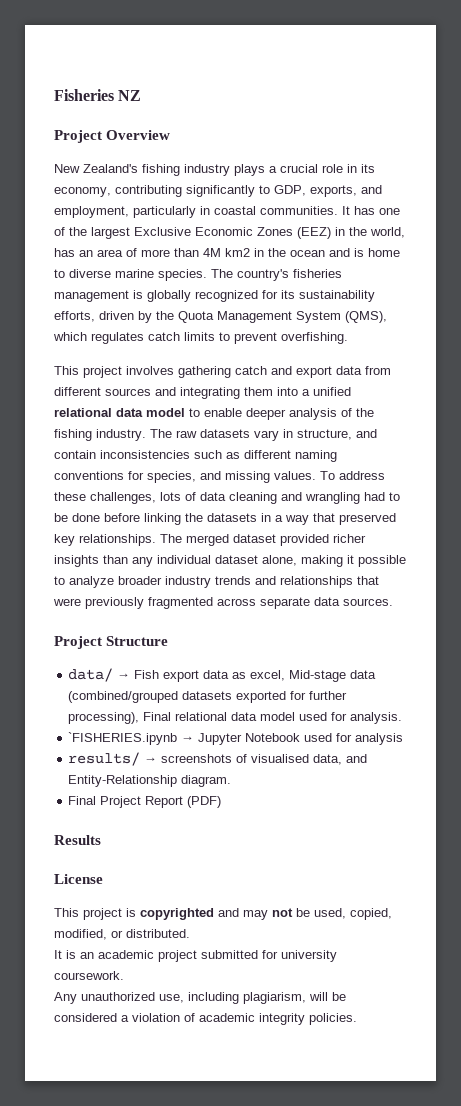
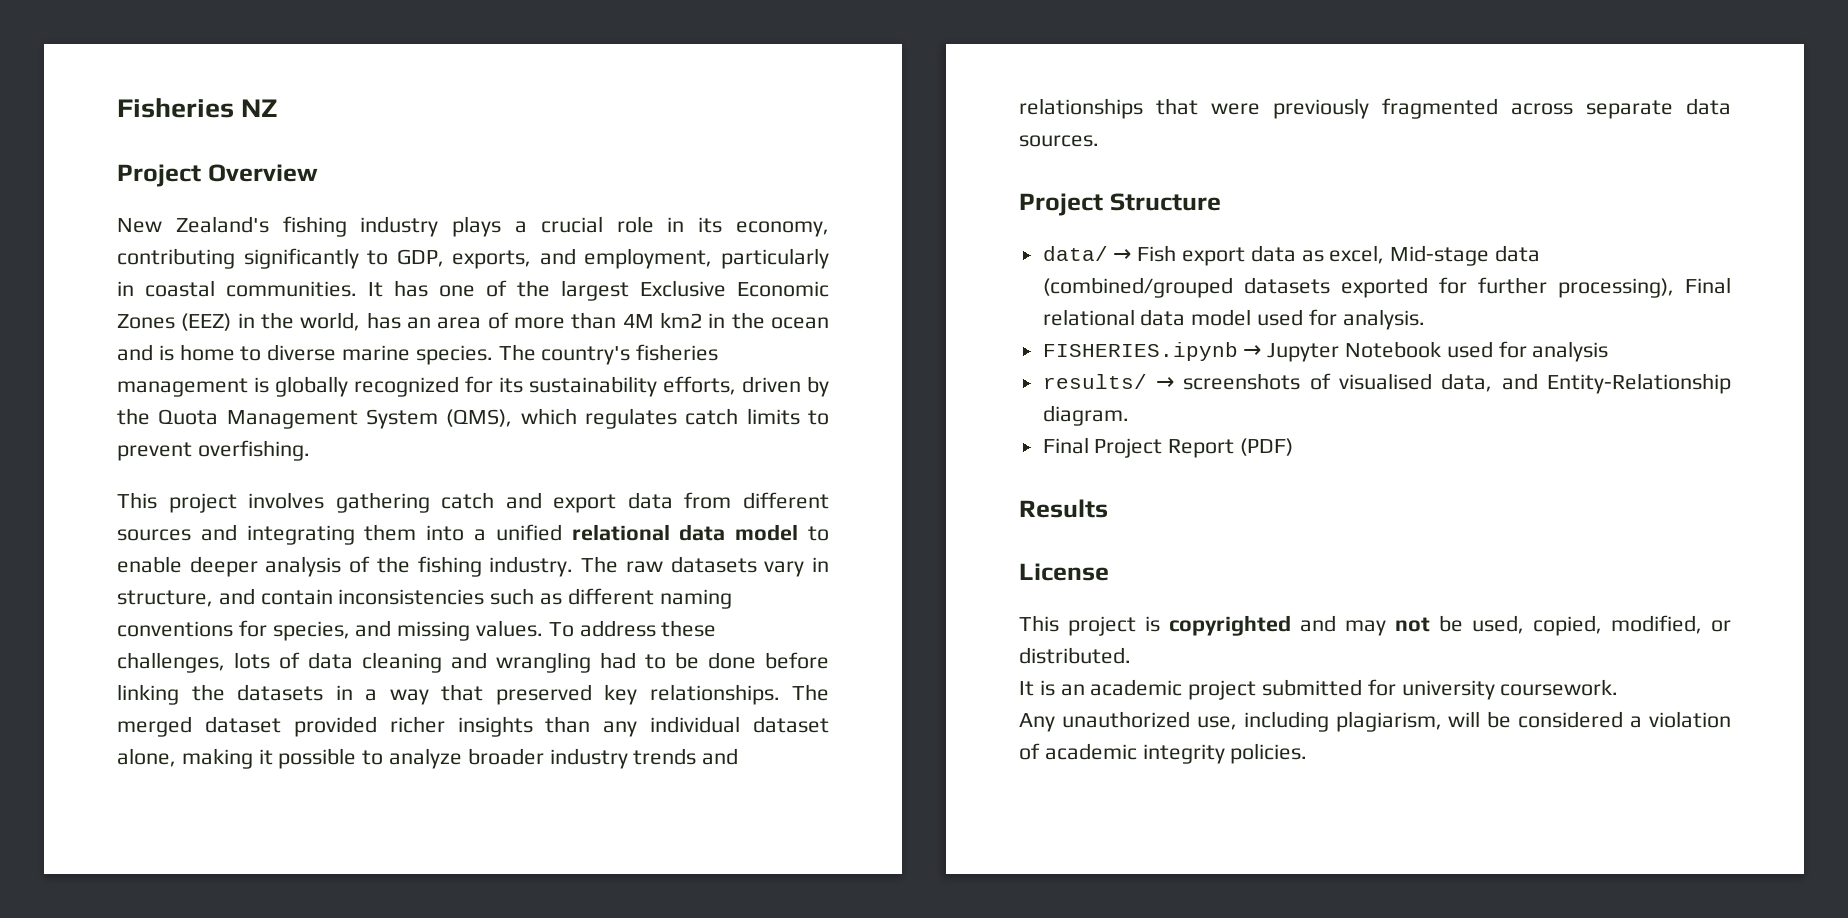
[68,732,178,745] `FISHERIES.ipynb -> [1042,342,1238,361] FISHERIES.ipynb

